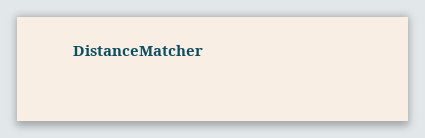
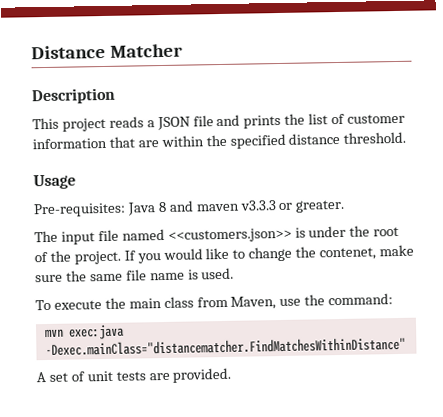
[73,45,203,56] DistanceMatcher -> [31,43,183,60] [31,87,116,105] [32,113,406,132] [32,131,407,150] [33,174,76,190] [33,199,346,218] [34,225,400,245] [34,244,415,265] [35,267,235,283] [35,293,394,311] [44,324,125,340] [44,336,406,357] [36,367,232,383] Distance Matcher // Description // This project reads a JSON file and prints the list of customer information that are within the specified distance threshold. // Usage // Pre-requisites: Java 8 and maven v3.3.3 or greater. // The input file named <<customers.json>> is under the root of the project. If you would like to change the contenet, make sure the same file name is used. // To execute the main class from Maven, use the command: // mvn exec:java -Dexec.mainClass="distancematcher.FindMatchesWithinDistance" // A set of unit tests are provided.

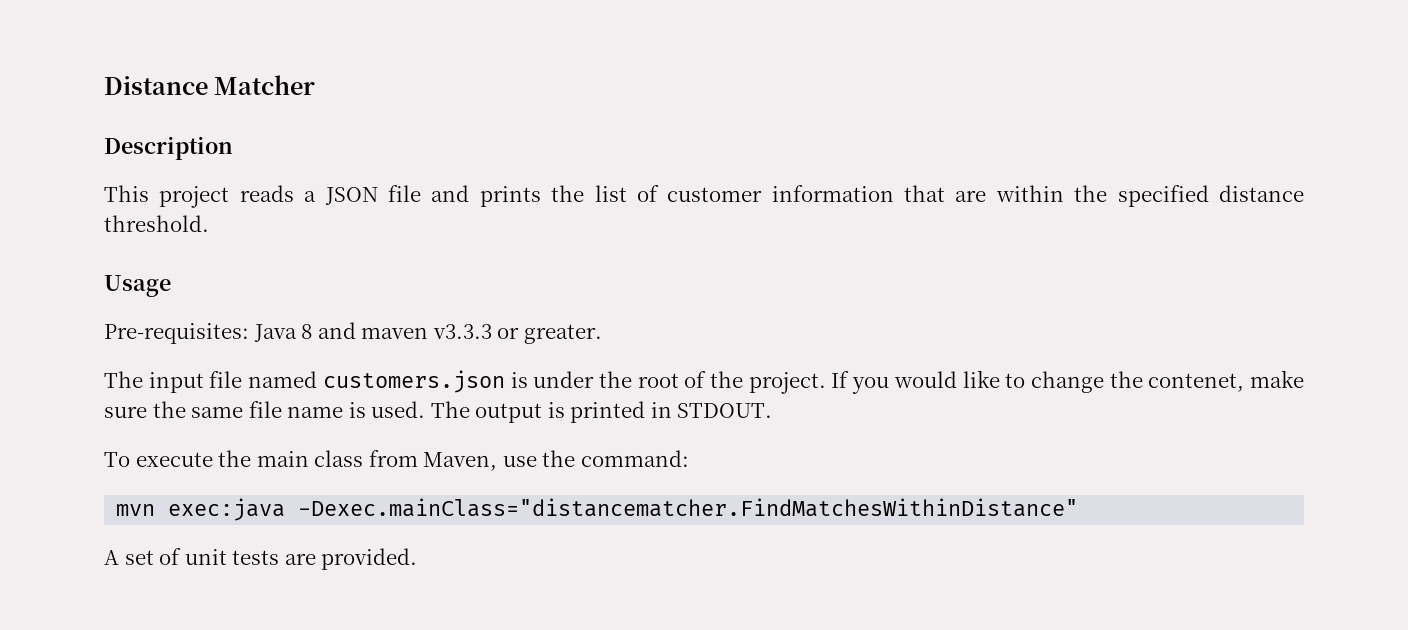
[167,227,292,243] <<customers.json>> -> [322,370,505,393] customers.json
(235, 273) none -> [430,401,773,423] The output is printed in STDOUT.

